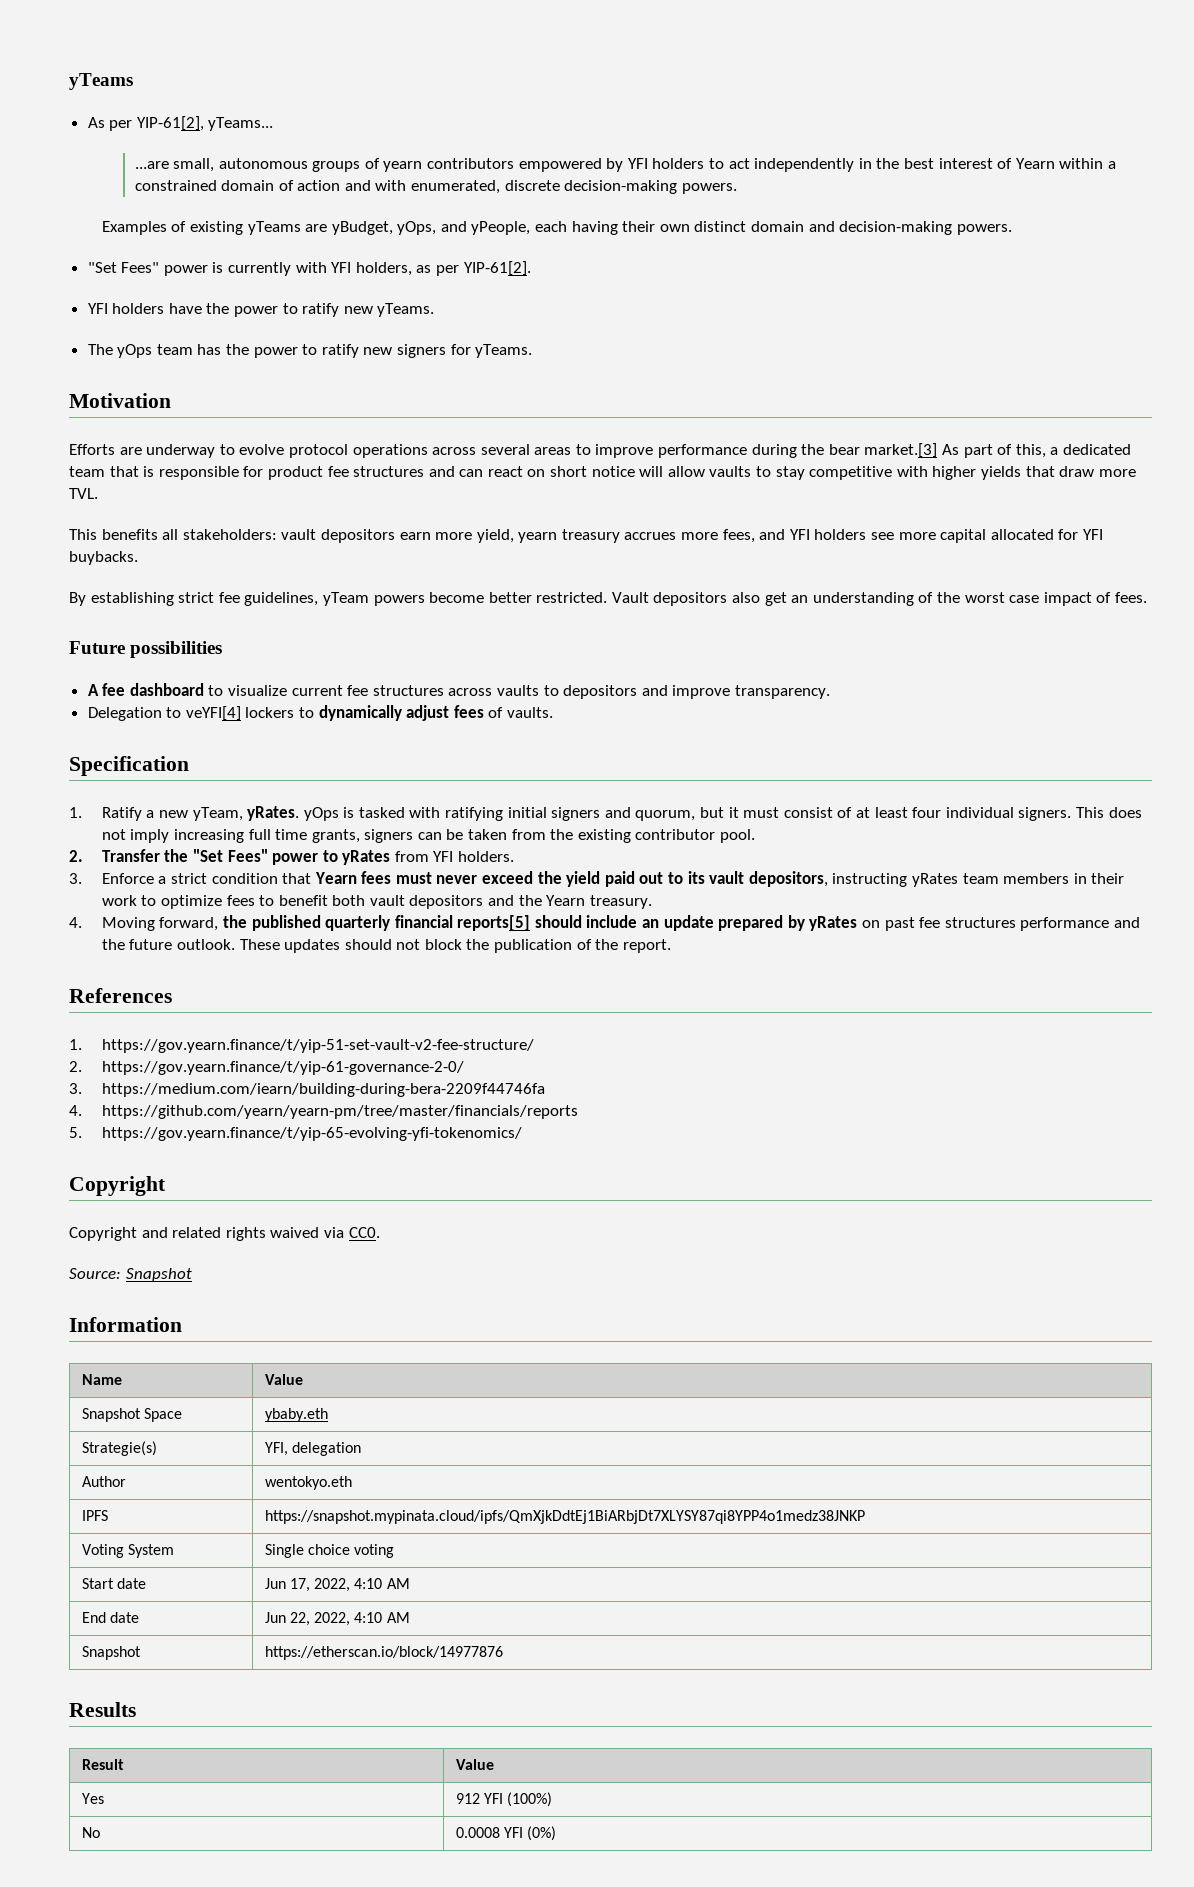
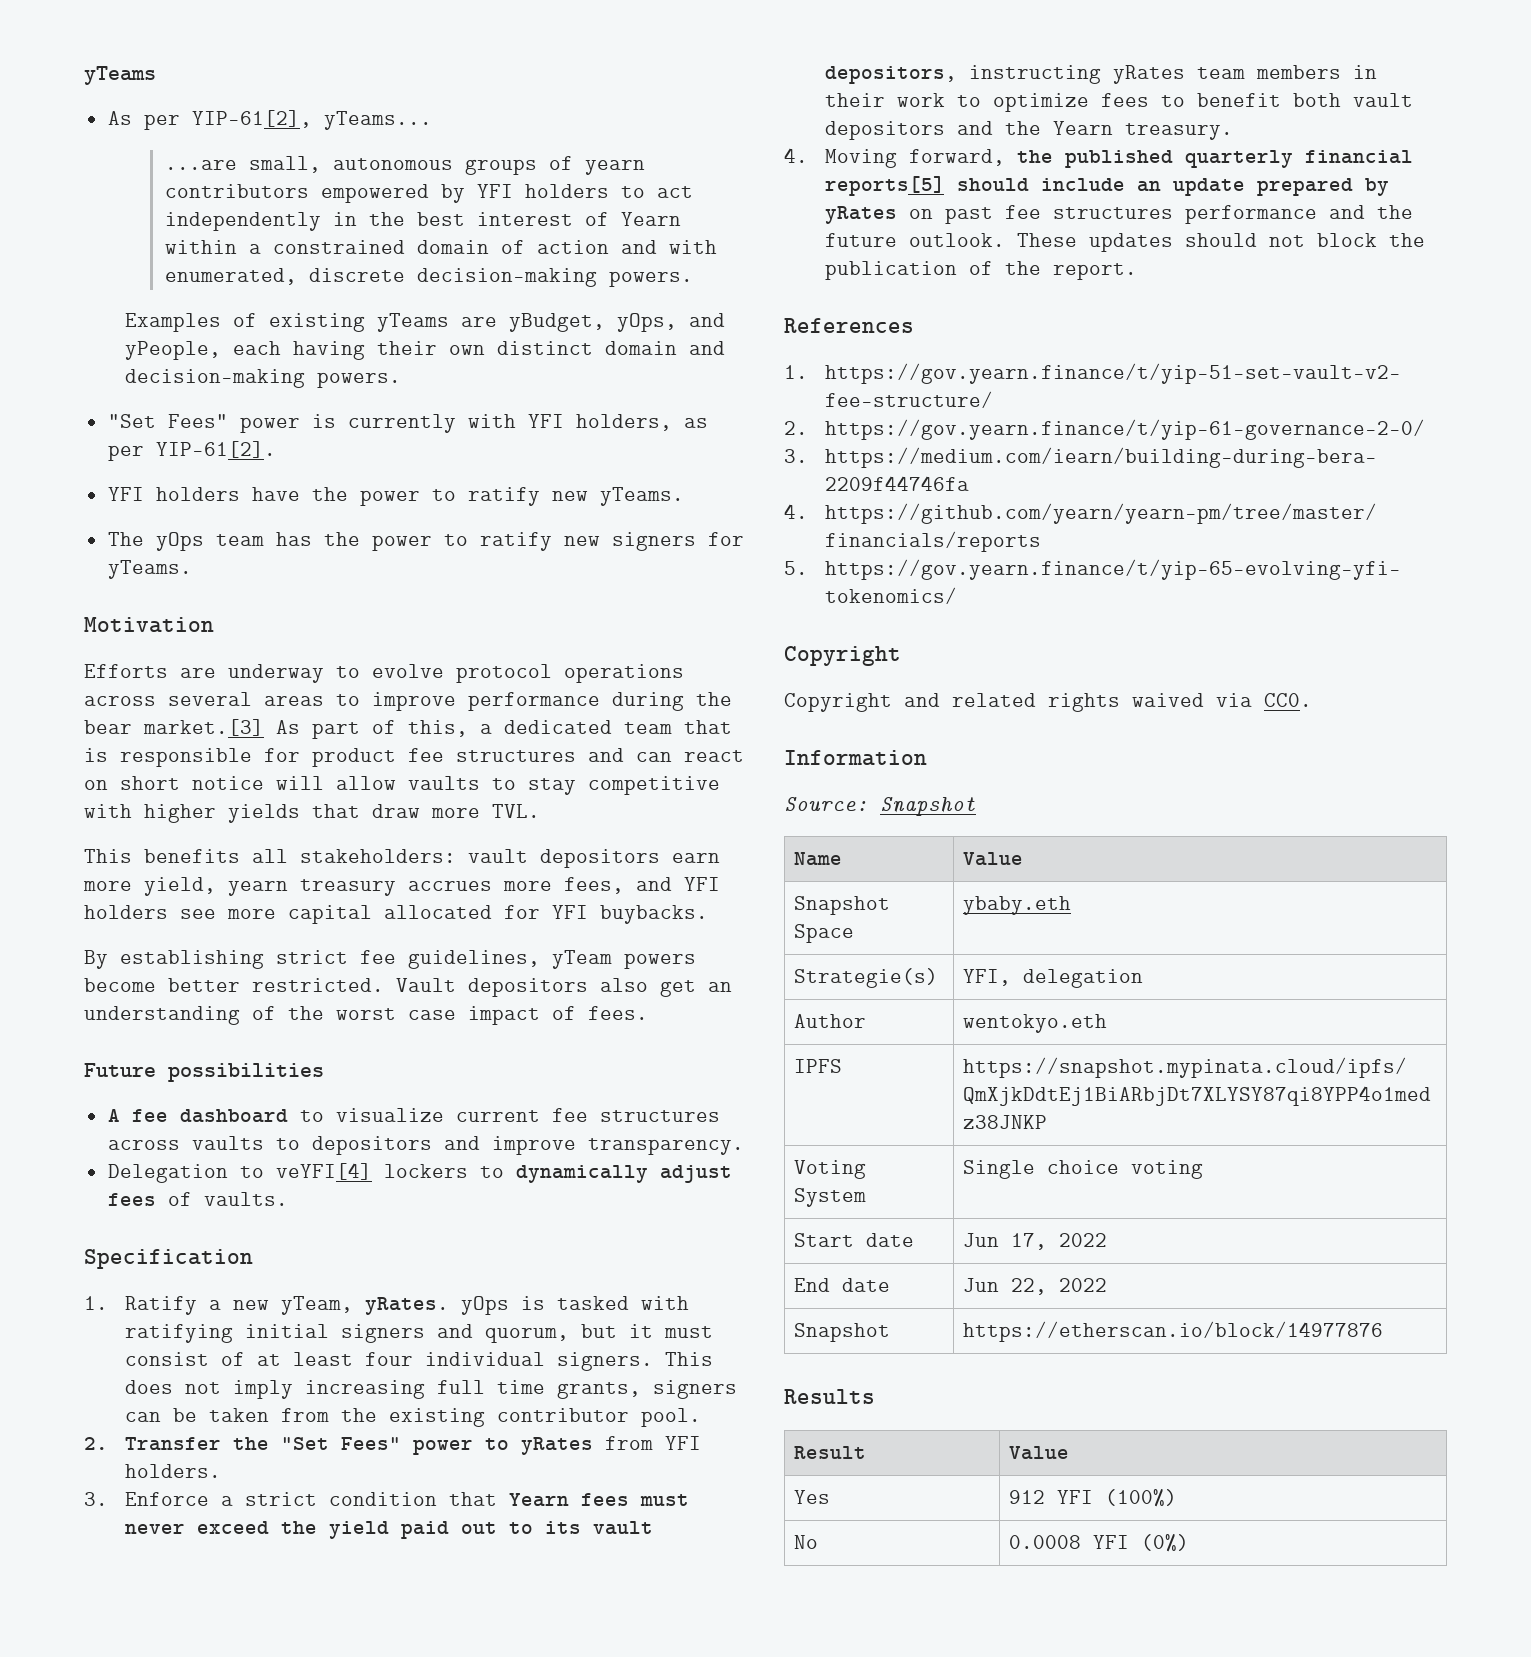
(380, 1232) none -> [784,750,927,766] // Information
[69,1317,182,1332] // Information -> (976, 806) none
[314,1578,410,1592] 2022, 4:10 AM -> [1058,1233,1107,1247] 2022
[314,1612,410,1626] 2022, 4:10 AM -> [1058,1278,1107,1292] 2022

